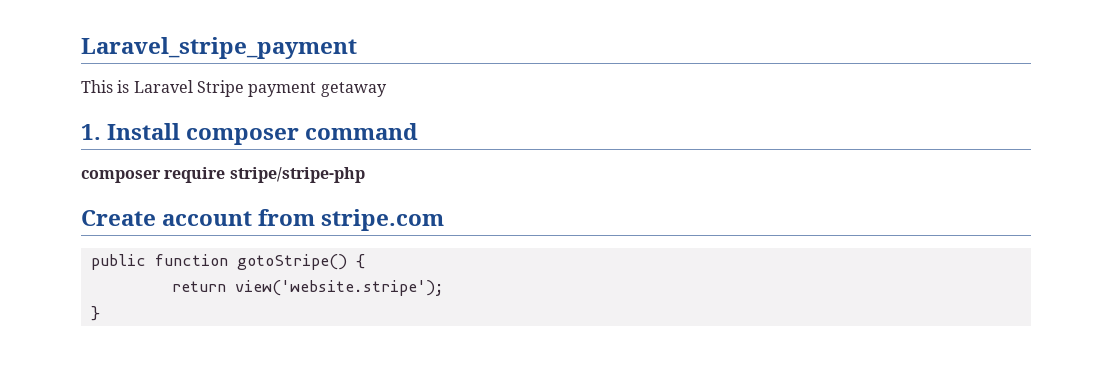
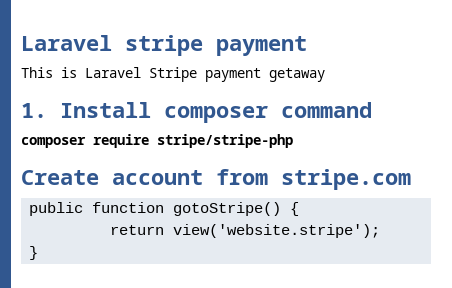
[81,37,357,59] Laravel_stripe_payment -> [21,35,307,56] Laravel stripe payment

